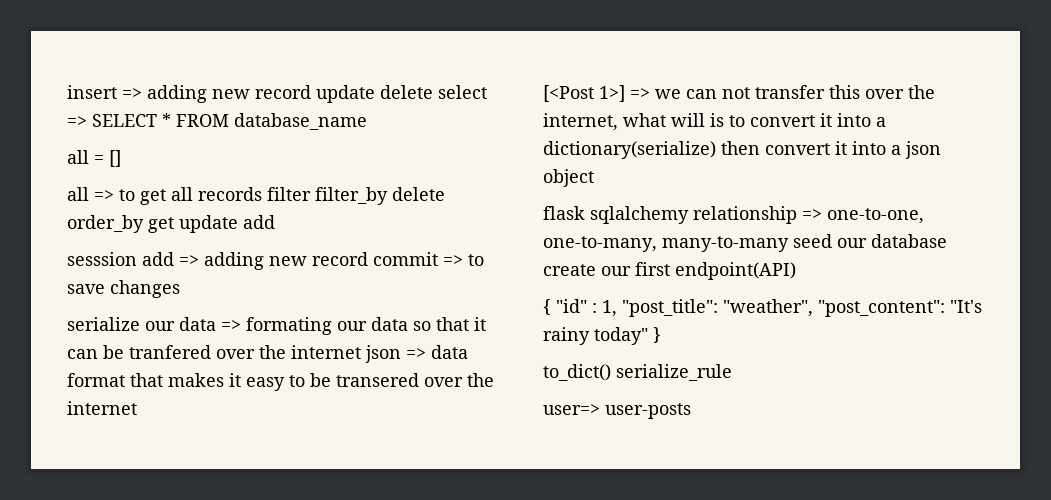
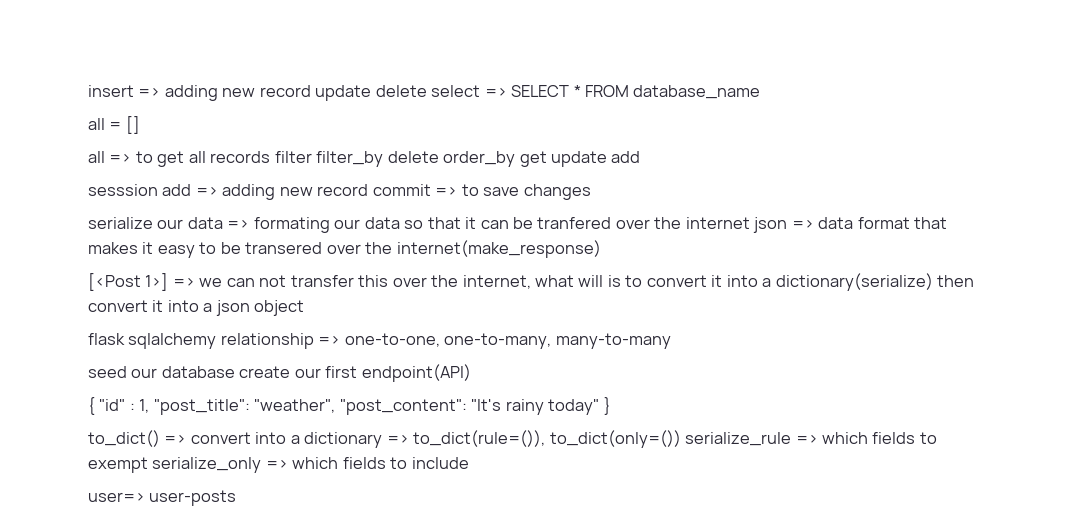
[67,401,137,415] internet -> [396,240,601,258] internet(make_response)
(789, 244) none -> (671, 341) //
[616,364,732,381] serialize_rule -> [164,430,937,448] [88,457,469,473] => convert into a dictionary => to_dict(rule=()), to_dict(only=()) serialize_rule => which fields to exempt serialize_only => which fields to include

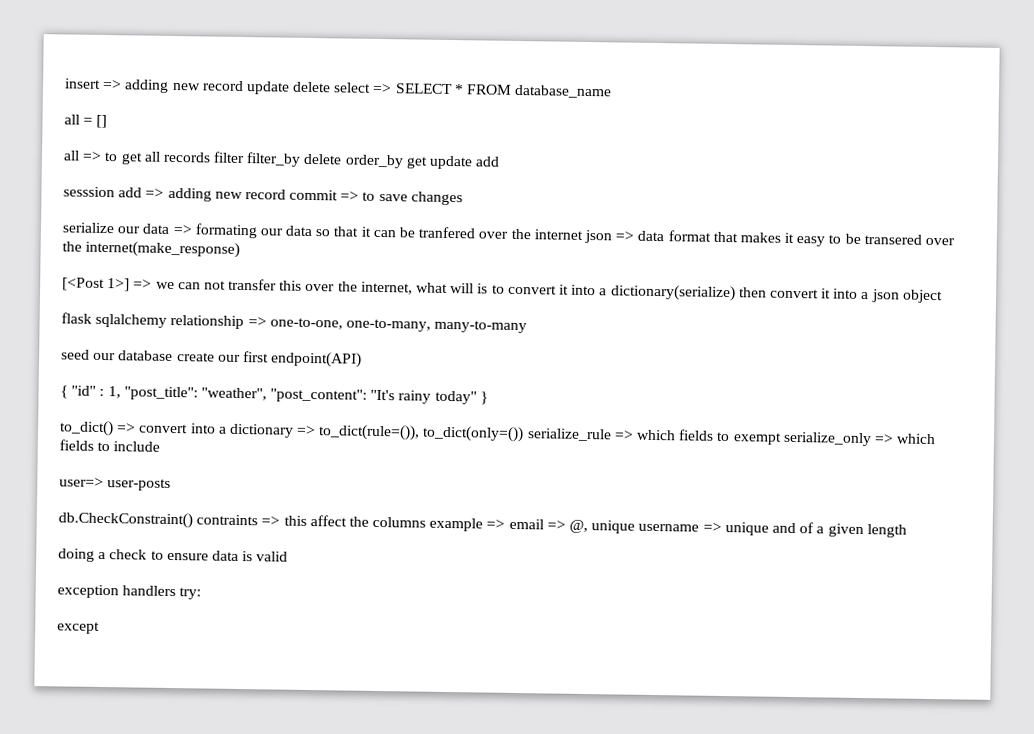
(237, 498) none -> [58,511,907,538] [58,548,289,562] [57,584,202,600] [57,621,100,634] // db.CheckConstraint() contraints => this affect the columns example => email => @, unique username => unique and of a given length // doing a check to ensure data is valid // exception handlers try: // except

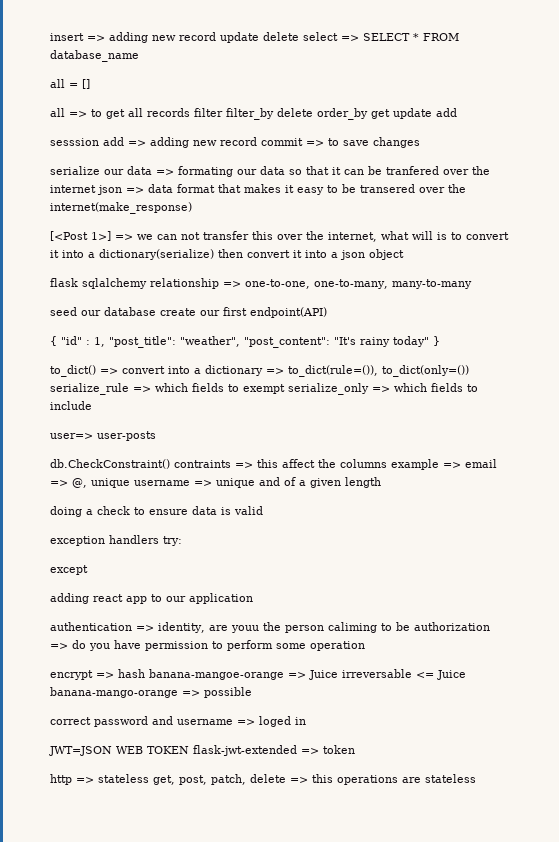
(100, 627) none -> [50,593,253,604] [50,622,490,633] [50,640,365,651] [50,669,466,680] [50,687,252,698] [50,716,306,727] [49,745,355,756] [50,774,476,785] // adding react app to our application // authentication => identity, are youu the person caliming to be authorization => do you have permission to perform some operation // encrypt => hash banana-mangoe-orange => Juice irreversable <= Juice banana-mango-orange => possible // correct password and username => loged in // JWT=JSON WEB TOKEN flask-jwt-extended => token // http => stateless get, post, patch, delete => this operations are stateless

